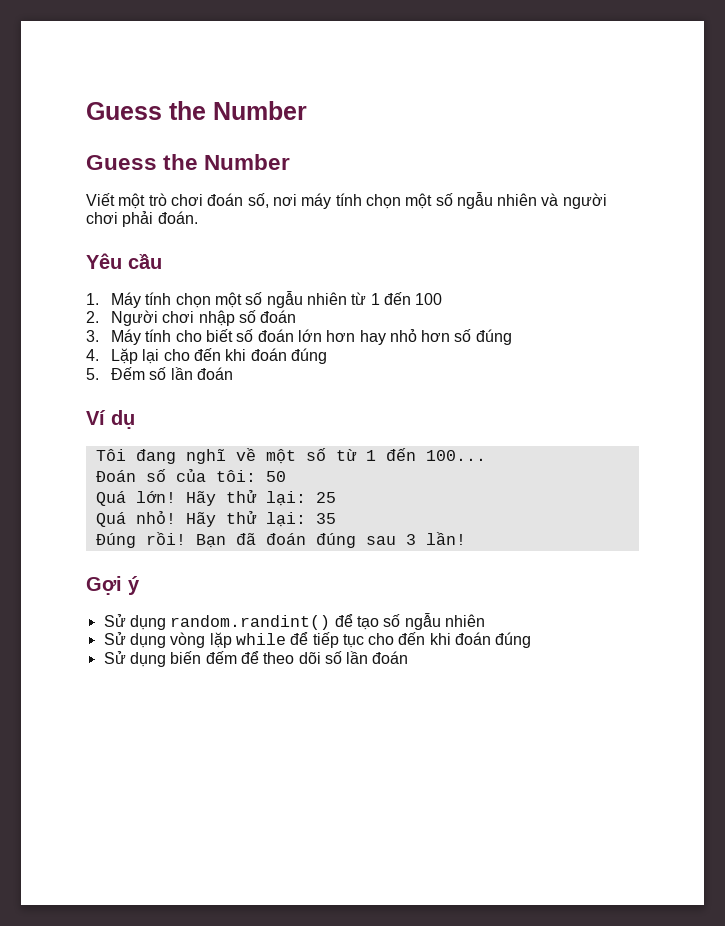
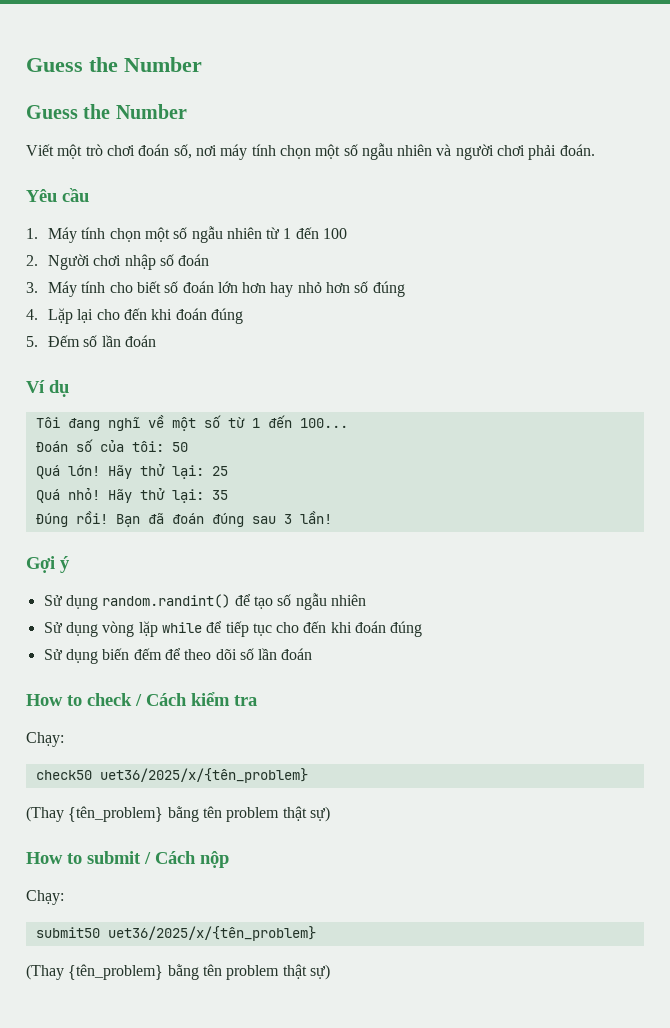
(409, 657) none -> [26,692,257,706] [26,732,64,747] [35,768,308,783] [26,806,330,822] [26,851,229,868] [26,890,64,905] [35,926,316,941] [26,964,330,980] // How to check / Cách kiểm tra // Chạy: // check50 uet36/2025/x/{tên_problem} // (Thay {tên_problem} bằng tên problem thật sự) // How to submit / Cách nộp // Chạy: // submit50 uet36/2025/x/{tên_problem} // (Thay {tên_problem} bằng tên problem thật sự)

